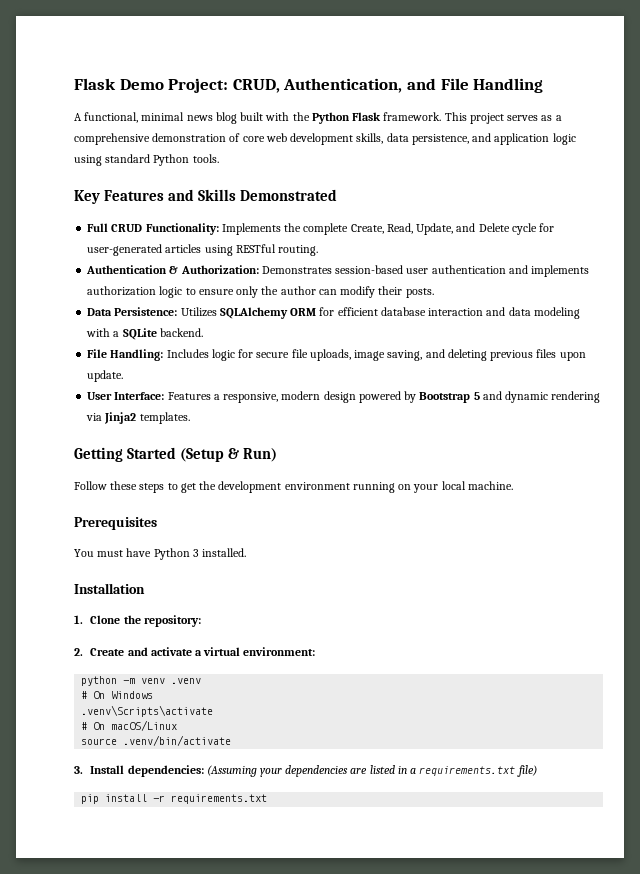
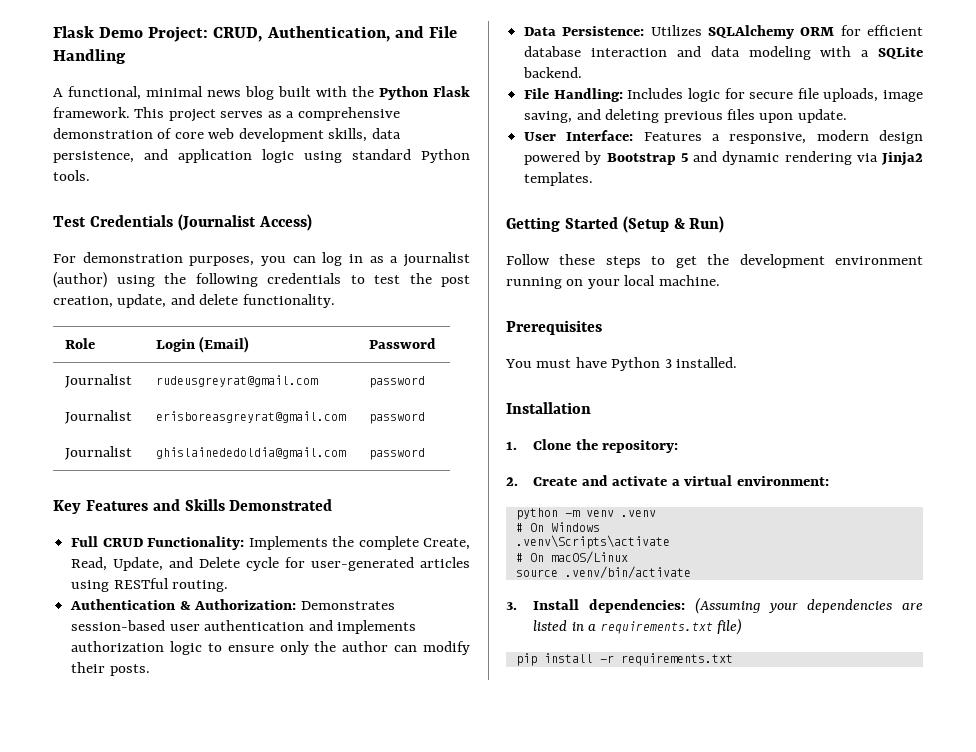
(219, 158) none -> [53,214,312,231] [53,252,471,267] [53,272,470,288] [53,294,335,308] [64,338,95,349] [155,336,250,353] [368,338,436,349] [64,374,132,388] [155,375,318,387] [368,376,425,388] [64,410,132,424] [155,411,346,423] [368,412,425,424] [64,446,132,460] [155,447,346,459] [368,448,425,460] // Test Credentials (Journalist Access) // For demonstration purposes, you can log in as a journalist (author) using the following credentials to test the post creation, update, and delete functionality. // Role | Login (Email) | Password // Journalist | rudeusgreyrat@gmail.com | password // Journalist | erisboreasgreyrat@gmail.com | password // Journalist | ghislainededoldia@gmail.com | password

